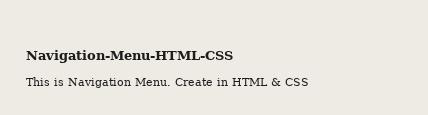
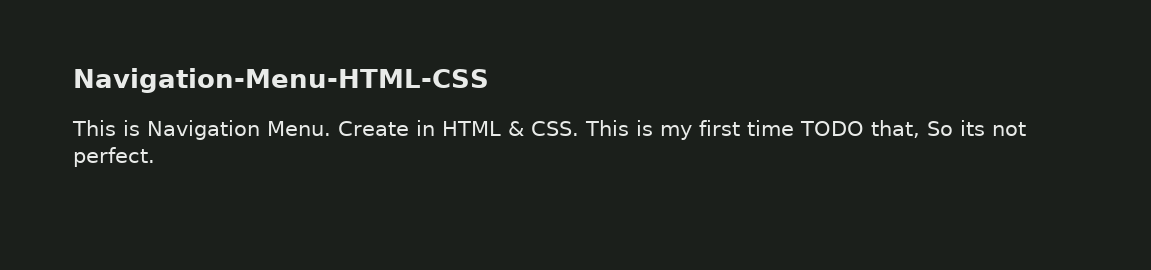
[285,78,309,86] CSS -> [531,120,1026,140] [73,147,155,167] CSS. This is my first time TODO that, So its not perfect.

